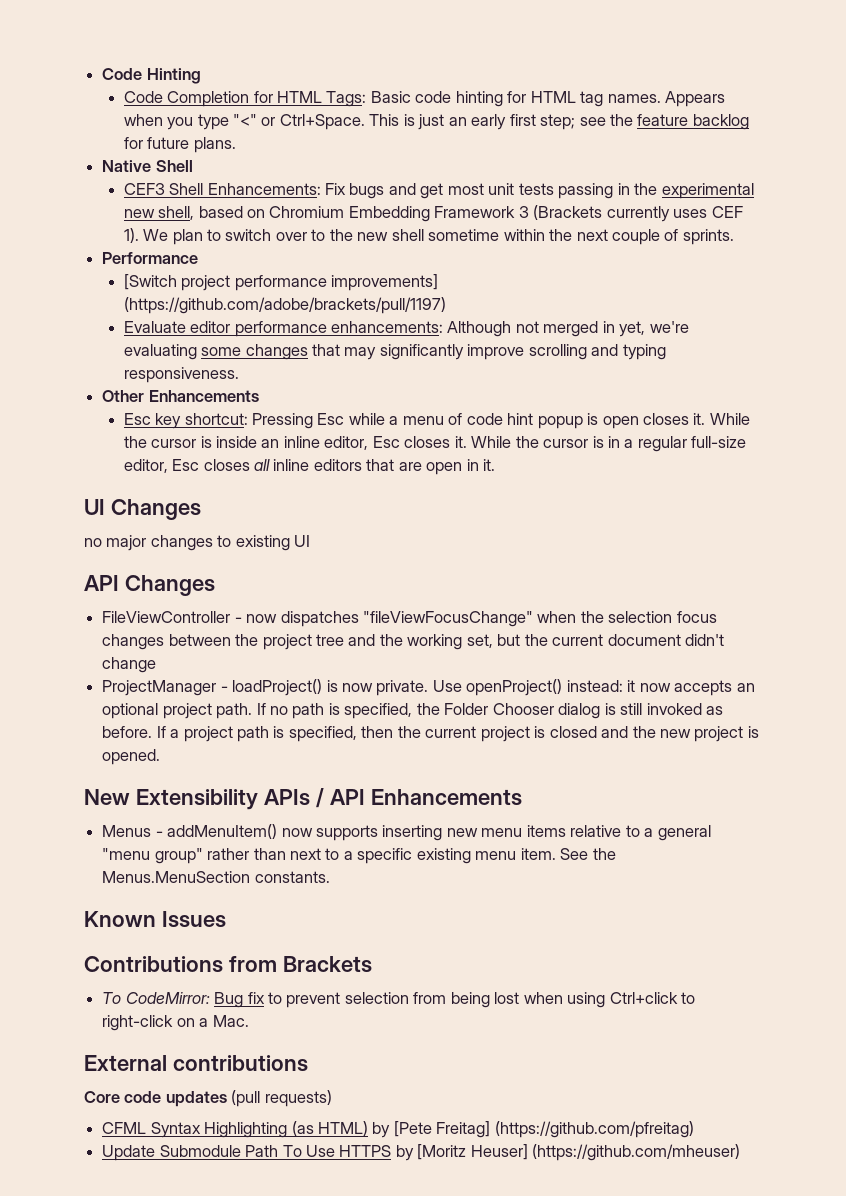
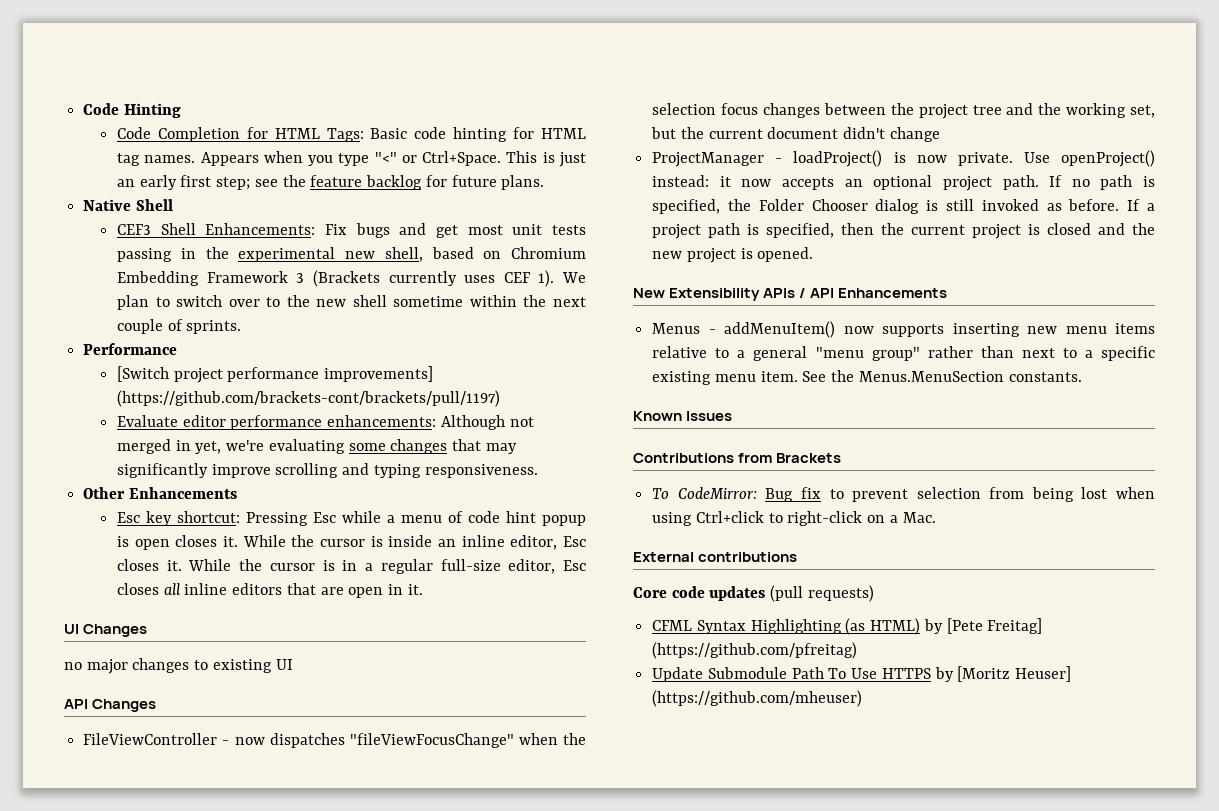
[123,297,446,314] (https://github.com/adobe/brackets/pull/1197) -> [116,390,500,407] (https://github.com/brackets-cont/brackets/pull/1197)

